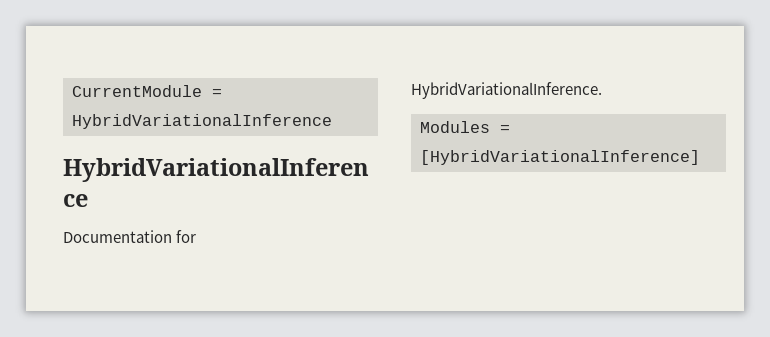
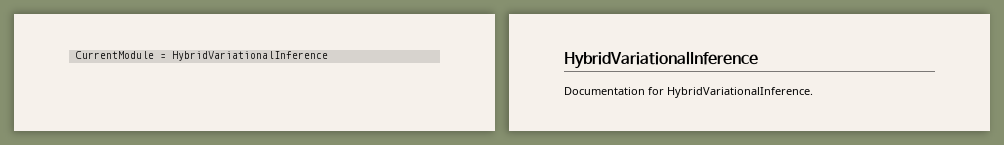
[420,121,510,133] [420,150,700,165] // Modules = [HybridVariationalInference] -> (813, 92) none

